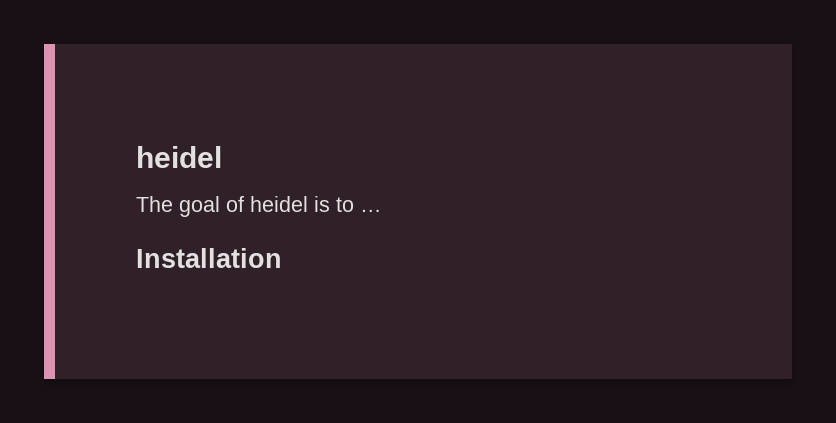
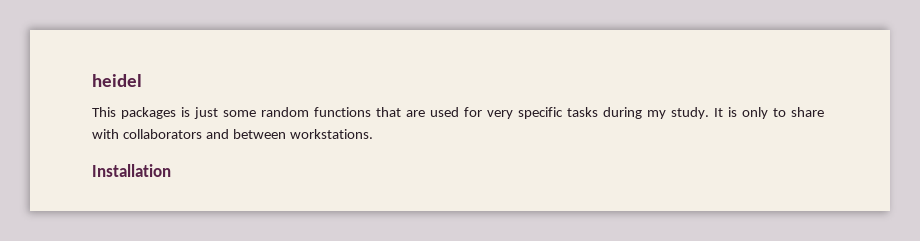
[136,196,382,217] The goal of heidel is to … -> [92,107,824,119] [92,129,373,139] This packages is just some random functions that are used for very specific tasks during my study. It is only to share with collaborators and between workstations.

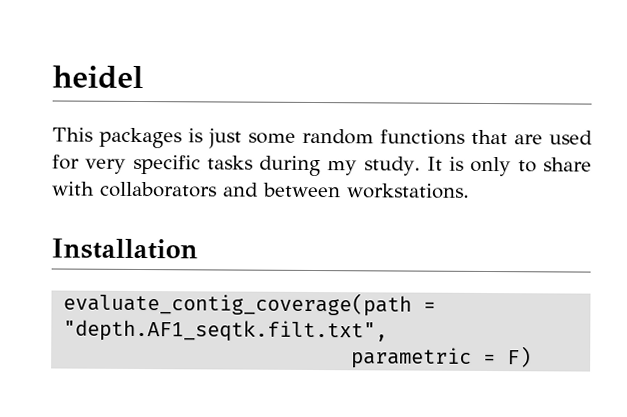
(171, 170) none -> [63,291,437,317] [63,319,389,343] [351,346,533,369] // evaluate_contig_coverage(path = "depth.AF1_seqtk.filt.txt", // parametric = F)

